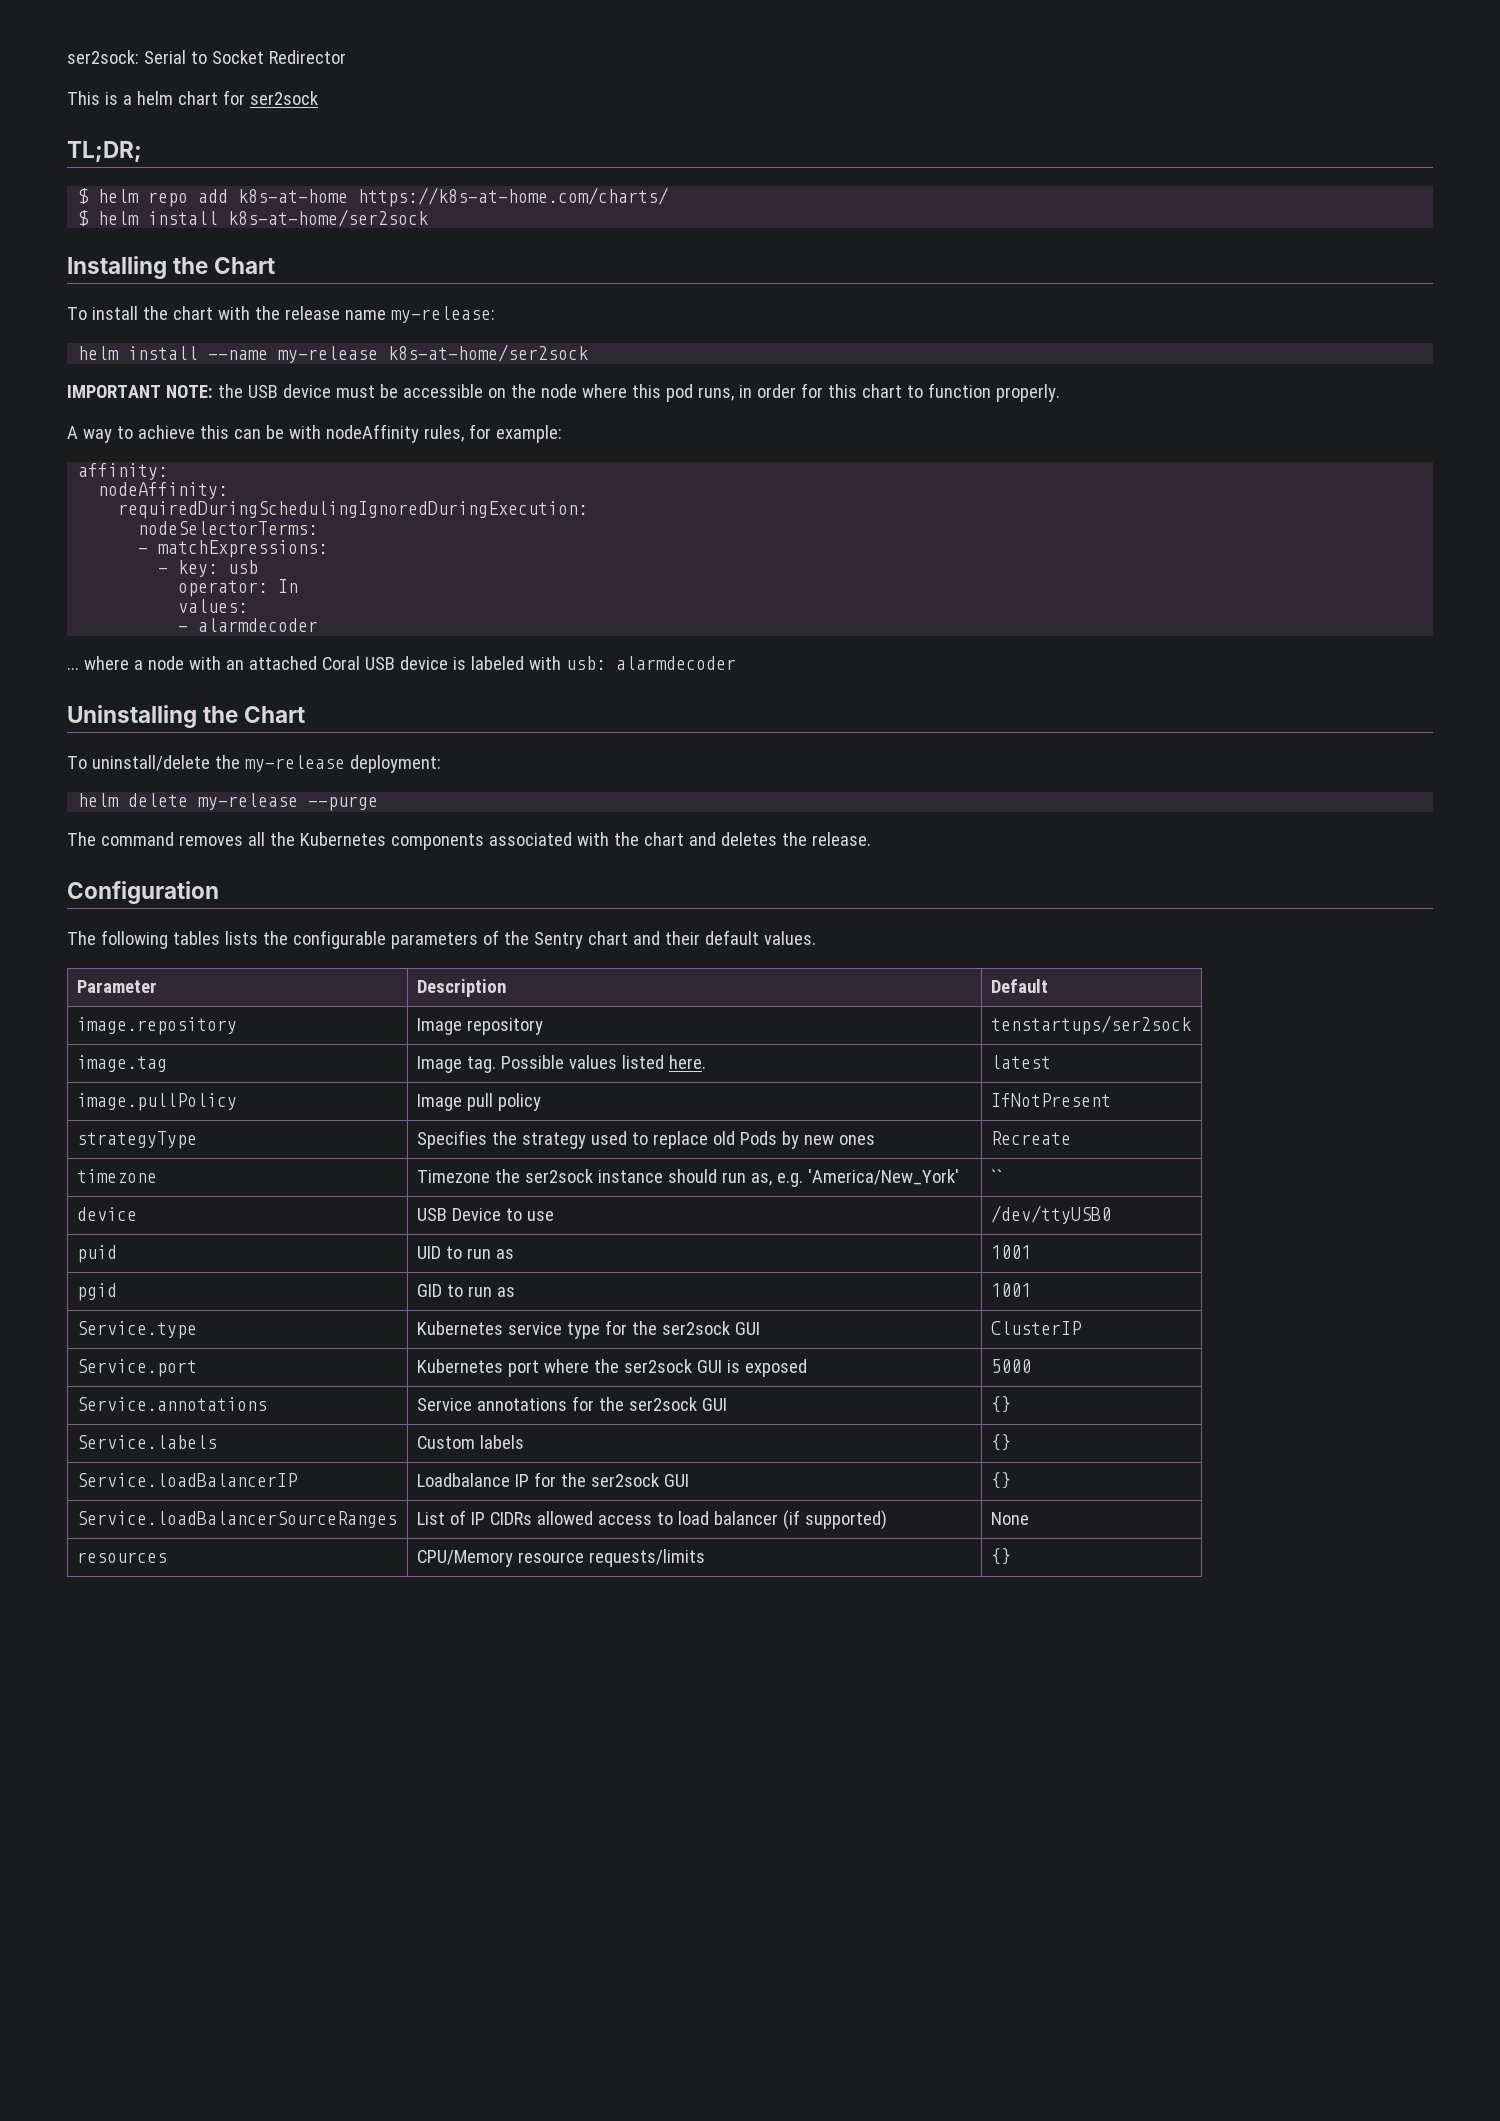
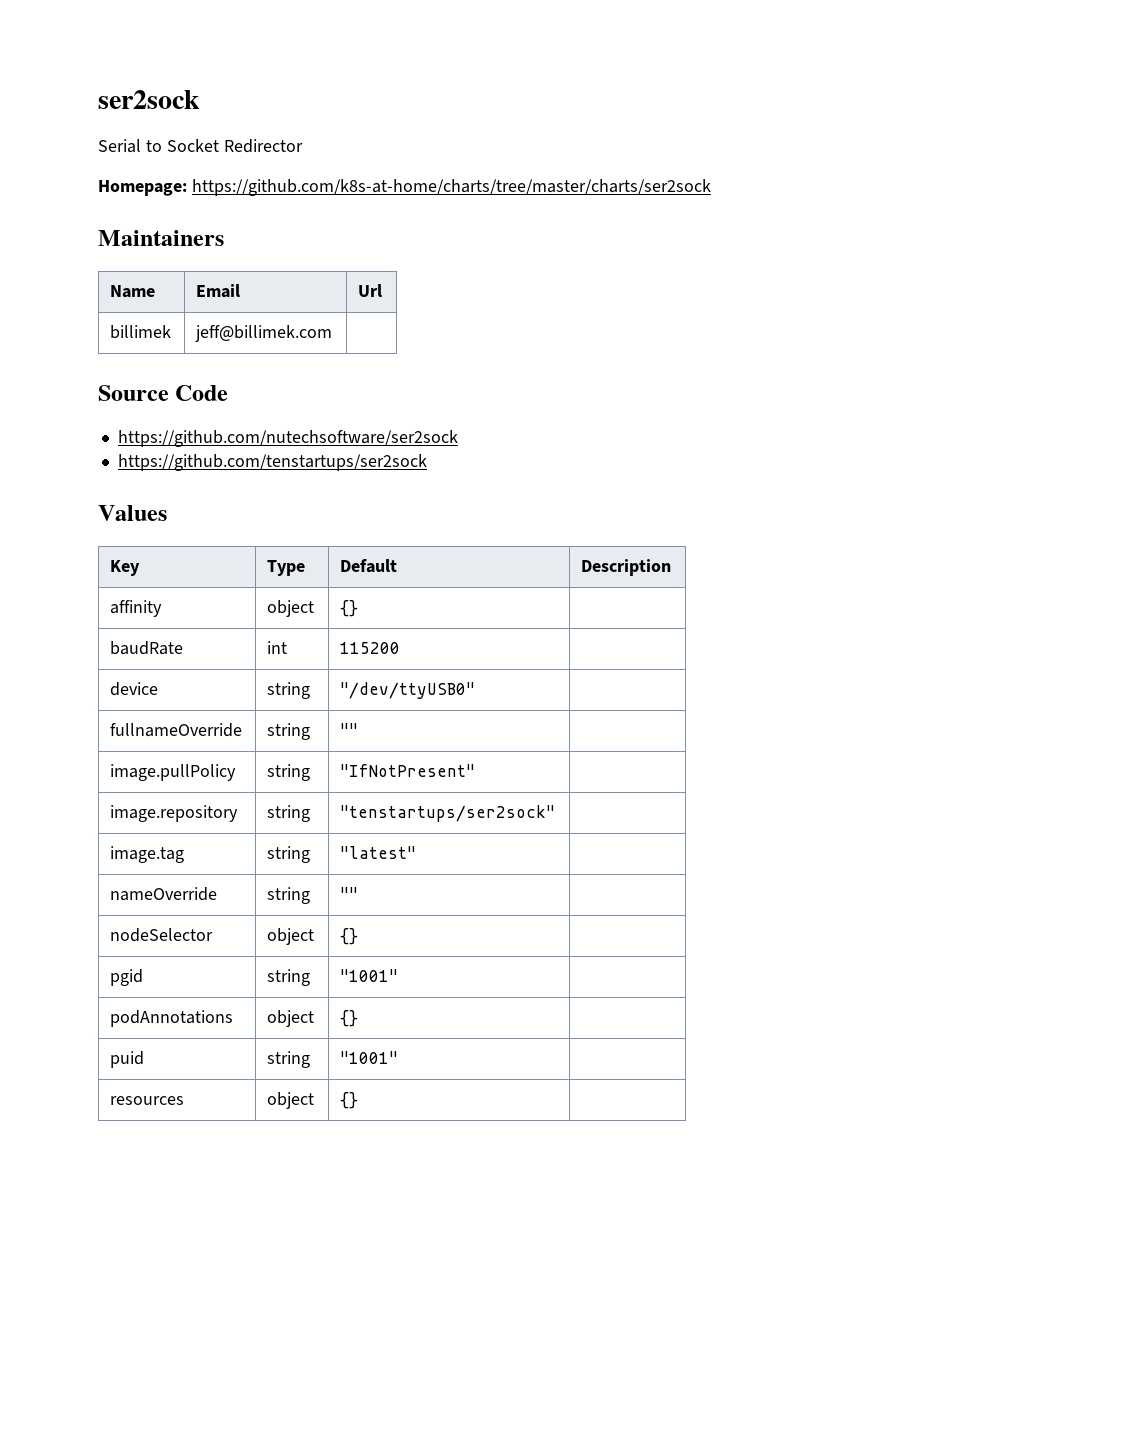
[67,50,139,64] ser2sock: -> [98,90,200,109] ser2sock //
[67,90,318,105] [67,141,142,163] [78,187,669,207] [78,209,429,227] [67,256,276,279] [67,306,495,323] [78,344,589,363] [67,383,1060,402] [67,424,562,443] [78,463,169,480] [98,482,229,499] [118,501,589,519] [138,521,319,535] [138,540,329,558] [158,560,259,577] [178,579,299,597] [178,599,249,613] [178,618,319,632] [67,656,736,670] [67,705,306,728] [67,755,441,773] [78,793,379,811] [67,832,871,850] [67,881,219,904] [67,930,816,949] [76,980,157,993] [416,979,506,997] [990,979,1048,993] [76,1017,237,1035] [416,1018,543,1035] [990,1015,1191,1035] [76,1055,167,1072] [416,1055,706,1073] [990,1055,1051,1069] [76,1093,237,1111] [416,1093,541,1111] [990,1093,1111,1107] [76,1131,197,1149] [416,1130,875,1149] [990,1131,1071,1145] [76,1169,157,1183] [416,1169,959,1187] [990,1169,1003,1183] [76,1207,137,1221] [416,1208,554,1221] [990,1205,1111,1224] [76,1245,117,1263] [416,1246,514,1259] [990,1245,1031,1259] [76,1283,117,1301] [416,1284,515,1297] [990,1283,1031,1297] [76,1321,197,1339] [416,1320,760,1339] [990,1321,1082,1335] [76,1359,197,1377] [416,1359,807,1377] [990,1359,1031,1373] [76,1397,267,1411] [416,1396,727,1411] [990,1396,1011,1413] [76,1435,217,1449] [416,1435,524,1449] [990,1434,1011,1451] [76,1473,298,1487] [416,1472,689,1487] [990,1472,1011,1489] [76,1511,397,1528] [416,1510,887,1530] [990,1512,1029,1525] [76,1552,167,1563] [416,1549,705,1567] [990,1548,1011,1565] This is a helm chart for ser2sock // TL;DR; // $ helm repo add k8s-at-home https://k8s-at-home.com/charts/ // $ helm install k8s-at-home/ser2sock // Installing the Chart // To install the chart with the release name my-release: // helm install --name my-release k8s-at-home/ser2sock // IMPORTANT NOTE: the USB device must be accessible on the node where this pod runs, in order for this chart to function properly. // A way to achieve this can be with nodeAffinity rules, for example: // affinity: // nodeAffinity: // requiredDuringSchedulingIgnoredDuringExecution: // nodeSelectorTerms: // - matchExpressions: // - key: usb // operator: In // values: // - alarmdecoder // ... where a node with an attached Coral USB device is labeled with usb: alarmdecoder // Uninstalling the Chart // To uninstall/delete the my-release deployment: // helm delete my-release --purge // The command removes all the Kubernetes components associated with the chart and deletes the release. // Configuration // The following tables lists the configurable parameters of the Sentry chart and their default values. // Parameter | Description | Default // image.repository | Image repository | tenstartups/ser2sock // image.tag | Image tag. Possible values listed here. | latest // image.pullPolicy | Image pull policy | IfNotPresent // strategyType | Specifies the strategy used to replace old Pods by new ones | Recreate // timezone | Timezone the ser2sock instance should run as, e.g. 'America/New_York' | `` // device | USB Device to use | /dev/ttyUSB0 // puid | UID to run as | 1001 // pgid | GID to run as | 1001 // Service.type | Kubernetes service type for the ser2sock GUI | ClusterIP // Service.port | Kubernetes port where the ser2sock GUI is exposed | 5000 // Service.annotations | Service annotations for the ser2sock GUI | {} // Service.labels | Custom labels | {} // Service.loadBalancerIP | Loadbalance IP for the ser2sock GUI | {} // Service.loadBalancerSourceRanges | List of IP CIDRs allowed access to load balancer (if supported) | None // resources | CPU/Memory resource requests/limits | {} -> [98,179,711,196] [98,230,224,246] [110,285,156,298] [196,284,241,298] [358,284,383,297] [110,325,172,339] [195,325,333,342] [98,385,229,401] [117,430,458,447] [117,454,427,471] [98,505,167,521] [110,560,141,576] [267,560,306,576] [340,559,398,573] [581,559,672,576] [110,600,163,617] [267,600,315,617] [340,600,359,617] [110,641,184,655] [267,641,288,654] [340,642,401,654] [110,682,159,696] [267,682,311,699] [340,682,476,699] [110,723,243,737] [267,723,311,740] [340,723,359,736] [110,764,237,781] [267,764,311,781] [340,764,476,777] [110,805,239,822] [267,805,311,822] [340,805,556,822] [110,846,185,863] [267,846,311,863] [340,846,417,859] [110,887,218,901] [267,887,311,904] [340,887,359,900] [110,928,214,942] [267,928,315,945] [340,928,359,945] [110,969,144,986] [267,969,311,986] [340,969,399,982] [110,1010,234,1027] [267,1010,315,1027] [340,1010,359,1027] [110,1051,145,1068] [267,1051,311,1068] [340,1051,399,1064] [110,1096,185,1105] [267,1092,315,1109] [340,1092,359,1109] Homepage: https://github.com/k8s-at-home/charts/tree/master/charts/ser2sock // Maintainers // Name | Email | Url // billimek | jeff@billimek.com | // Source Code // https://github.com/nutechsoftware/ser2sock // https://github.com/tenstartups/ser2sock // Values // Key | Type | Default | Description // affinity | object | {} | // baudRate | int | 115200 | // device | string | "/dev/ttyUSB0" | // fullnameOverride | string | "" | // image.pullPolicy | string | "IfNotPresent" | // image.repository | string | "tenstartups/ser2sock" | // image.tag | string | "latest" | // nameOverride | string | "" | // nodeSelector | object | {} | // pgid | string | "1001" | // podAnnotations | object | {} | // puid | string | "1001" | // resources | object | {} |

